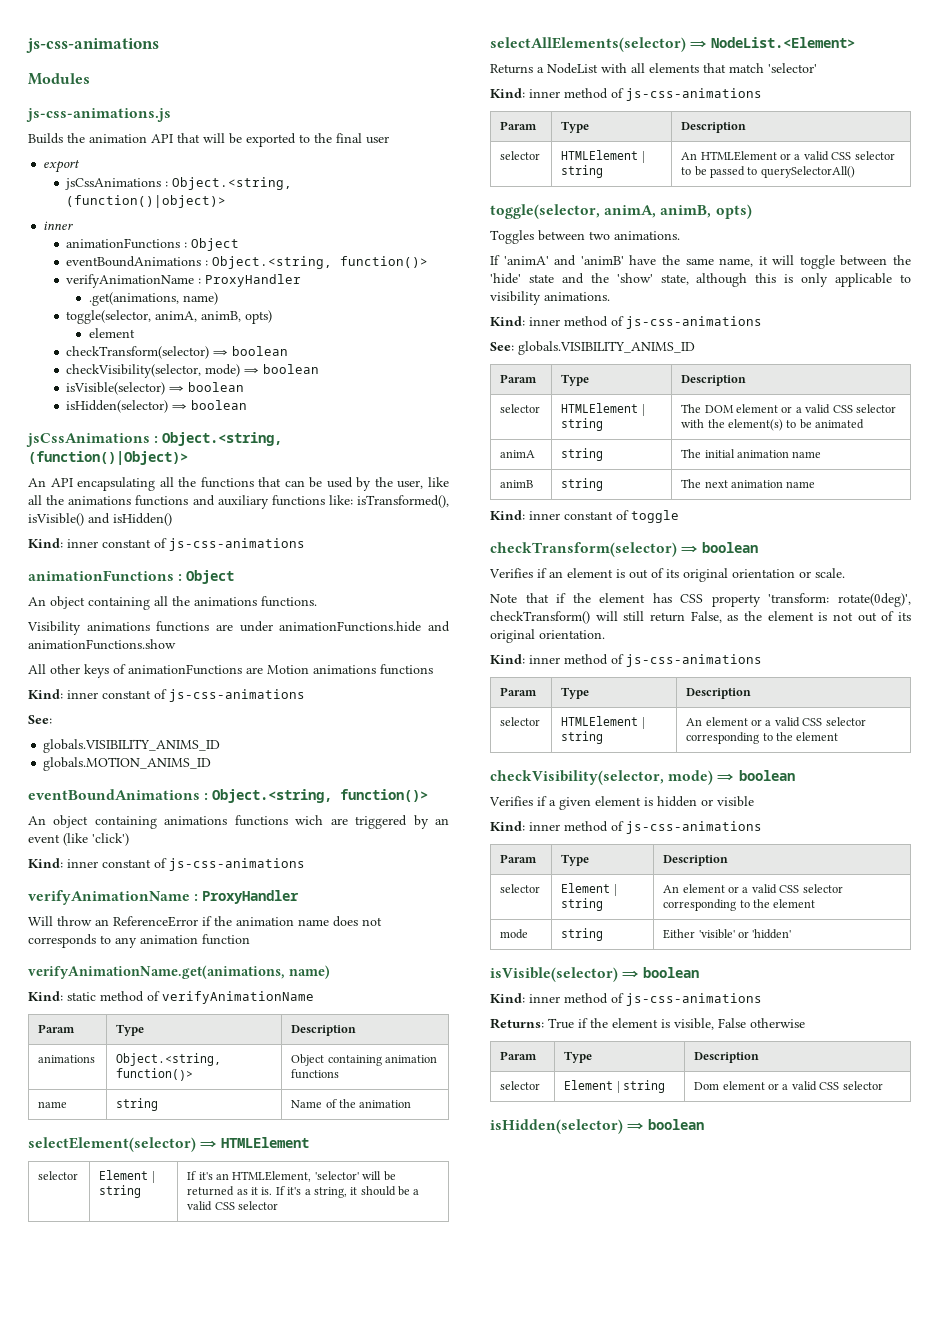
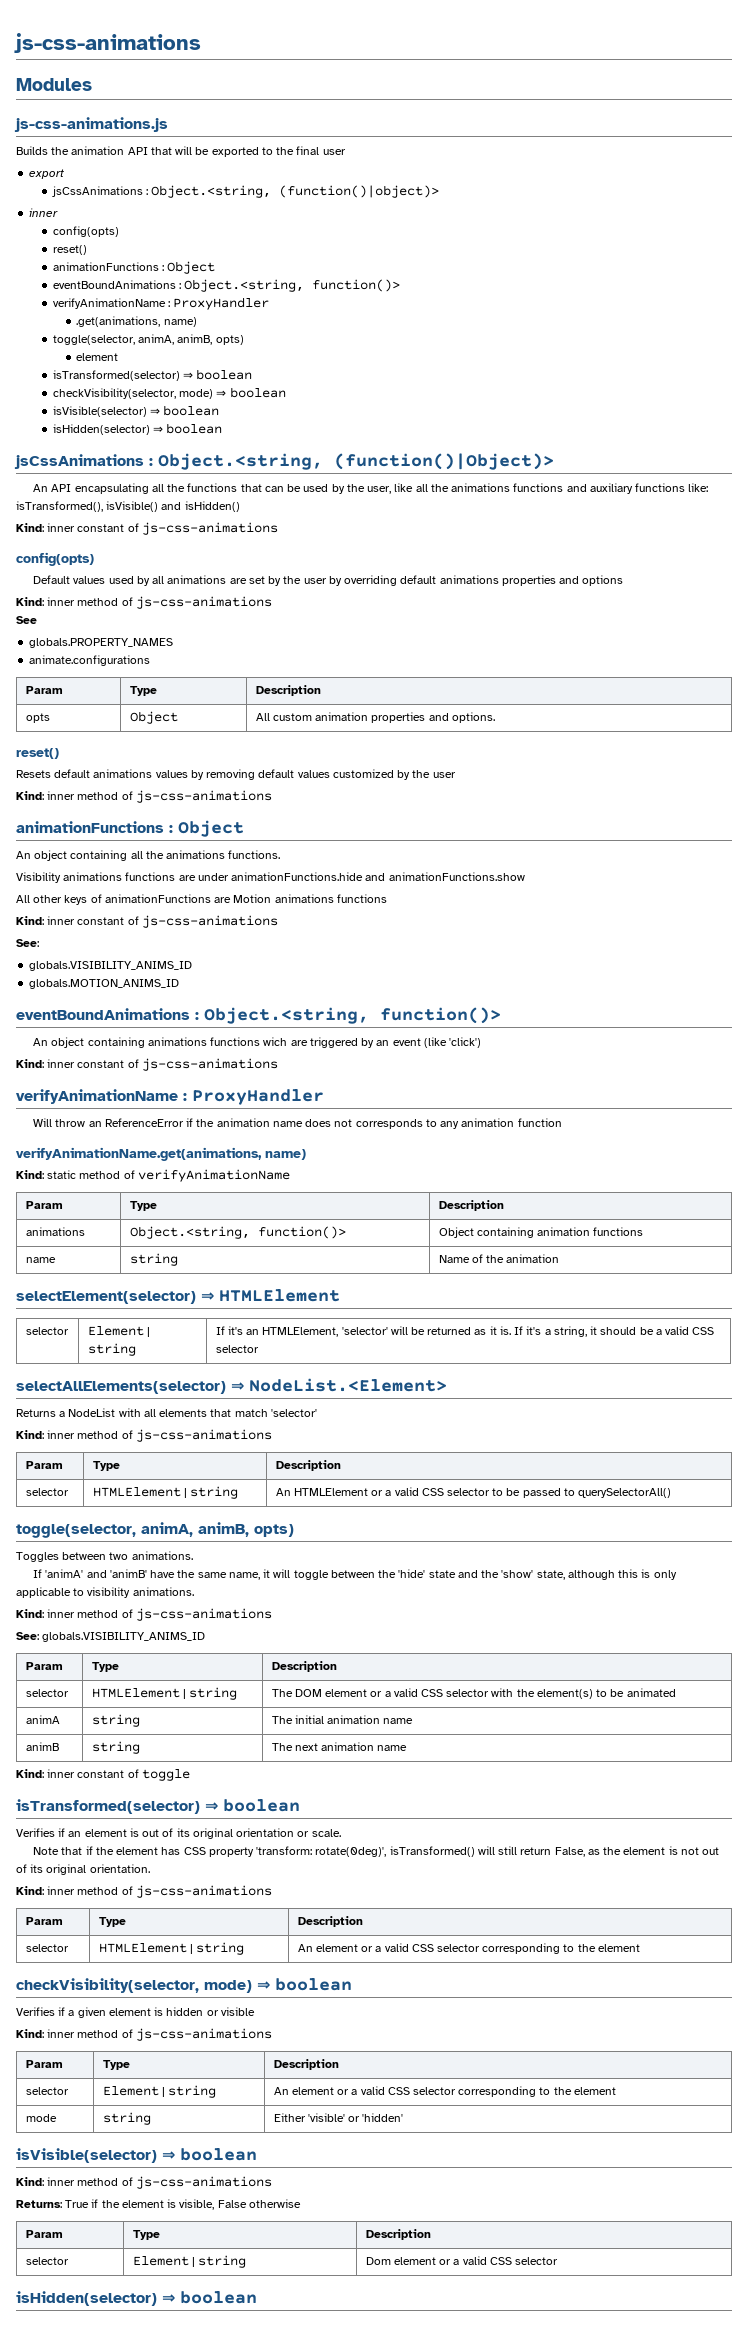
(74, 225) none -> [52,226,119,237] [52,245,87,255] // config(opts) // reset()
[66,346,210,359] checkTransform(selector) -> [52,370,180,381] isTransformed(selector)
(305, 544) none -> [16,552,94,566] [33,575,624,586] [16,596,272,609] [16,616,37,624] [29,638,174,648] [29,655,151,666] [25,686,63,694] [129,686,157,696] [255,685,321,696] [25,713,50,723] [129,711,178,724] [255,712,495,723] [16,748,59,759] [16,769,456,780] [16,790,272,803] // config(opts) // Default values used by all animations are set by the user by overriding default animations properties and options // Kind: inner method of js-css-animations // See // globals.PROPERTY_NAMES // animate.configurations // Param | Type | Description // opts | Object | All custom animation properties and options. // reset() // Resets default animations values by removing default values customized by the user // Kind: inner method of js-css-animations
[490,542,677,557] checkTransform(selector) -> [16,1799,200,1814] isTransformed(selector)
[490,611,590,624] checkTransform() -> [389,1846,475,1857] isTransformed()

